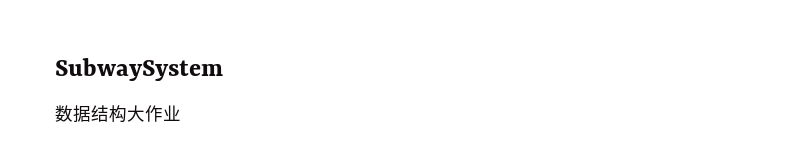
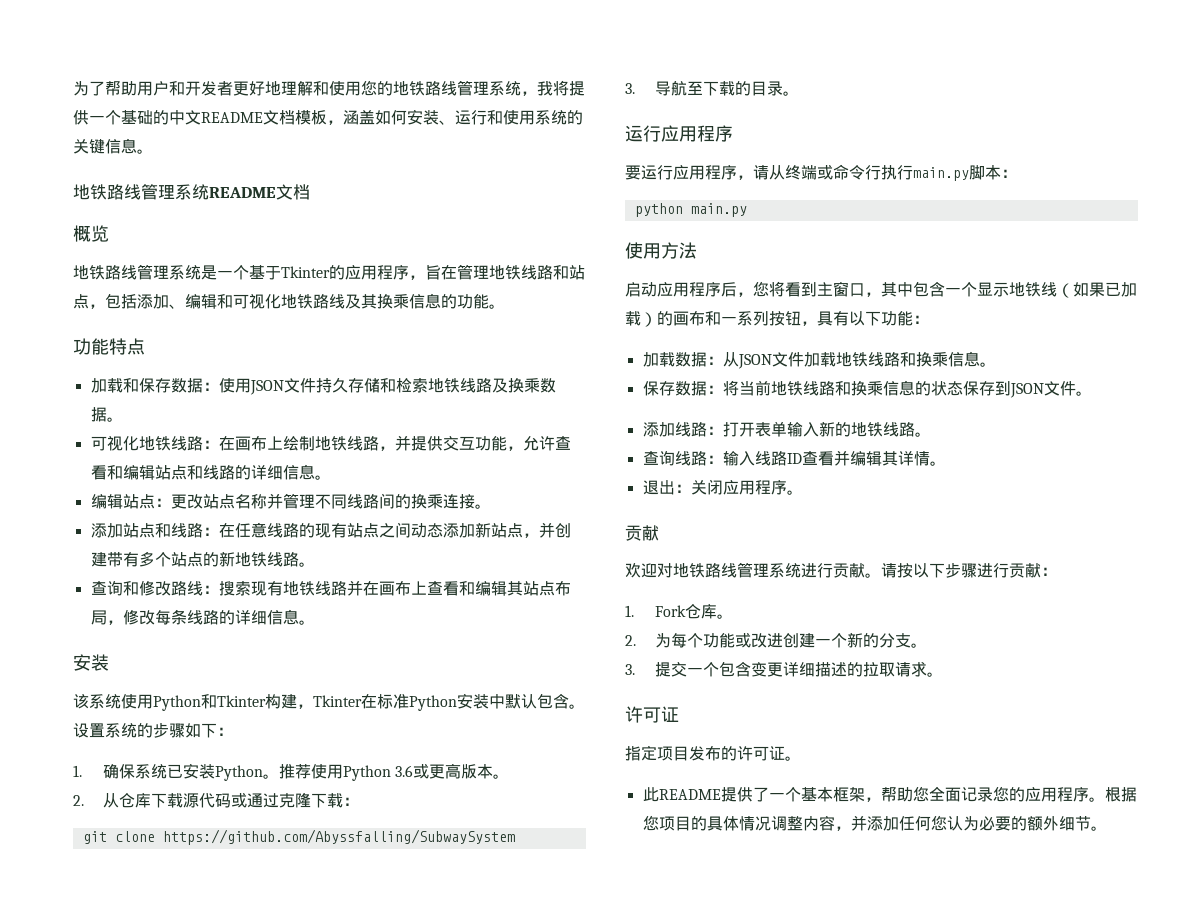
[55,58,223,81] [55,105,181,123] SubwaySystem // 数据结构大作业 -> [73,80,585,96] [73,109,583,125] [73,138,153,154] [73,184,310,200] [73,225,109,242] [73,264,585,280] [73,293,505,309] [73,338,145,355] [90,377,556,395] [90,407,123,422] [90,435,571,451] [90,464,331,480] [90,493,491,509] [90,522,571,538] [90,551,315,567] [90,580,571,596] [90,609,315,625] [73,654,109,671] [73,693,585,711] [73,723,233,738] [73,763,510,781] [73,793,359,808] [82,829,515,845] [625,80,799,96] [625,125,733,142] [625,164,1017,181] [634,203,747,217] [625,242,697,259] [625,281,1137,298] [625,310,929,327] [642,351,996,369] [642,380,1092,398] [642,421,931,437] [642,450,946,466] [642,479,803,495] [625,525,659,541] [625,562,1057,578] [625,604,733,619] [625,632,927,648] [625,661,943,677] [625,706,679,723] [625,745,801,761] [642,786,1137,802] [642,815,1107,831] 为了帮助用户和开发者更好地理解和使用您的地铁路线管理系统，我将提供一个基础的中文README文档模板，涵盖如何安装、运行和使用系统的关键信息。 // 地铁路线管理系统README文档 // 概览 // 地铁路线管理系统是一个基于Tkinter的应用程序，旨在管理地铁线路和站点，包括添加、编辑和可视化地铁路线及其换乘信息的功能。 // 功能特点 // 加载和保存数据：使用JSON文件持久存储和检索地铁线路及换乘数据。 // 可视化地铁线路：在画布上绘制地铁线路，并提供交互功能，允许查看和编辑站点和线路的详细信息。 // 编辑站点：更改站点名称并管理不同线路间的换乘连接。 // 添加站点和线路：在任意线路的现有站点之间动态添加新站点，并创建带有多个站点的新地铁线路。 // 查询和修改路线：搜索现有地铁线路并在画布上查看和编辑其站点布局，修改每条线路的详细信息。 // 安装 // 该系统使用Python和Tkinter构建，Tkinter在标准Python安装中默认包含。设置系统的步骤如下： // 1.确保系统已安装Python。推荐使用Python 3.6或更高版本。 // 2.从仓库下载源代码或通过克隆下载： // git clone https://github.com/Abyssfalling/SubwaySystem // 3.导航至下载的目录。 // 运行应用程序 // 要运行应用程序，请从终端或命令行执行main.py脚本： // python main.py // 使用方法 // 启动应用程序后，您将看到主窗口，其中包含一个显示地铁线（如果已加载）的画布和一系列按钮，具有以下功能： // 加载数据：从JSON文件加载地铁线路和换乘信息。 // 保存数据：将当前地铁线路和换乘信息的状态保存到JSON文件。 // 添加线路：打开表单输入新的地铁线路。 // 查询线路：输入线路ID查看并编辑其详情。 // 退出：关闭应用程序。 // 贡献 // 欢迎对地铁路线管理系统进行贡献。请按以下步骤进行贡献： // 1. Fork仓库。 // 2.为每个功能或改进创建一个新的分支。 // 3.提交一个包含变更详细描述的拉取请求。 // 许可证 // 指定项目发布的许可证。 // 此README提供了一个基本框架，帮助您全面记录您的应用程序。根据您项目的具体情况调整内容，并添加任何您认为必要的额外细节。

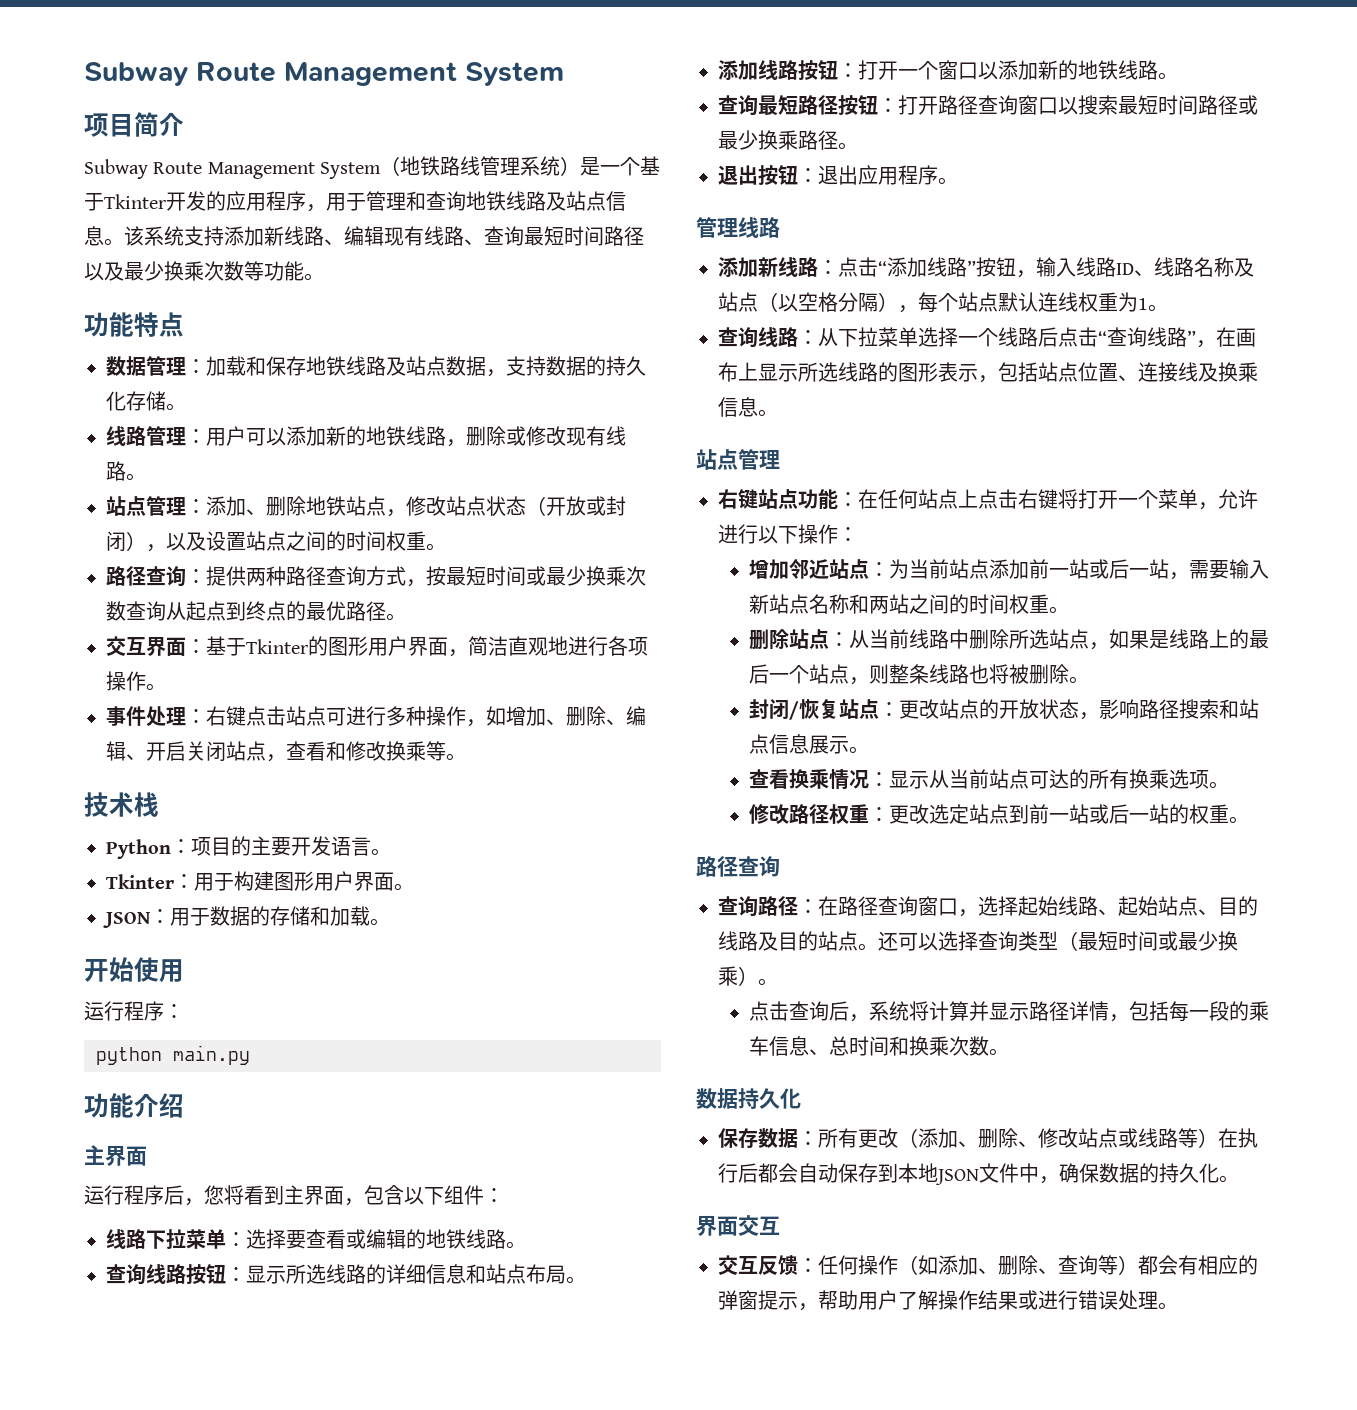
[73,80,585,96] [73,109,583,125] [73,138,153,154] [73,184,310,200] [73,225,109,242] [73,264,201,280] 为了帮助用户和开发者更好地理解和使用您的地铁路线管理系统，我将提供一个基础的中文README文档模板，涵盖如何安装、运行和使用系统的关键信息。 // 地铁路线管理系统README文档 // 概览 // 地铁路线管理系统 -> [84,62,564,86] [84,112,184,137] [84,156,581,179] Subway Route Management System // 项目简介 // Subway Route Management System（地铁路线管理系统）
(330, 272) none -> [166,191,206,211] 开发
[425,264,585,280] [73,293,505,309] [73,338,145,355] [90,377,556,395] [90,407,123,422] [90,435,571,451] [90,464,331,480] [90,493,491,509] [90,522,571,538] [90,551,315,567] [90,580,571,596] [90,609,315,625] [73,654,109,671] [73,693,585,711] [73,723,233,738] [73,763,510,781] [73,793,359,808] [82,829,515,845] [625,80,799,96] [625,125,733,142] [625,164,1017,181] [634,203,747,217] [625,242,697,259] [625,282,689,297] 旨在管理地铁线路和站点，包括添加、编辑和可视化地铁路线及其换乘信息的功能。 // 功能特点 // 加载和保存数据：使用JSON文件持久存储和检索地铁线路及换乘数据。 // 可视化地铁线路：在画布上绘制地铁线路，并提供交互功能，允许查看和编辑站点和线路的详细信息。 // 编辑站点：更改站点名称并管理不同线路间的换乘连接。 // 添加站点和线路：在任意线路的现有站点之间动态添加新站点，并创建带有多个站点的新地铁线路。 // 查询和修改路线：搜索现有地铁线路并在画布上查看和编辑其站点布局，修改每条线路的详细信息。 // 安装 // 该系统使用Python和Tkinter构建，Tkinter在标准Python安装中默认包含。设置系统的步骤如下： // 1.确保系统已安装Python。推荐使用Python 3.6或更高版本。 // 2.从仓库下载源代码或通过克隆下载： // git clone https://github.com/Abyssfalling/SubwaySystem // 3.导航至下载的目录。 // 运行应用程序 // 要运行应用程序，请从终端或命令行执行main.py脚本： // python main.py // 使用方法 // 启动应用 -> [326,191,626,211] [84,226,644,246] [84,261,324,281] [84,312,184,337] [106,356,646,377] [106,391,186,411] [106,426,626,447] [106,461,146,481] [106,496,626,517] [106,531,446,552] [106,566,646,587] [106,601,406,621] [106,636,648,657] [106,671,166,691] [106,706,646,727] [106,741,466,762] [84,792,159,817] [106,836,391,859] [106,871,414,891] [103,906,390,928] [84,957,184,982] [84,1001,184,1021] [96,1045,250,1065] [84,1093,184,1118] [84,1145,147,1166] [84,1185,124,1205] 用于管理和查询地铁线路及站点信息。该系统支持添加新线路、编辑现有线路、查询最短时间路径以及最少换乘次数等功能。 // 功能特点 // 数据管理：加载和保存地铁线路及站点数据，支持数据的持久化存储。 // 线路管理：用户可以添加新的地铁线路，删除或修改现有线路。 // 站点管理：添加、删除地铁站点，修改站点状态（开放或封闭），以及设置站点之间的时间权重。 // 路径查询：提供两种路径查询方式，按最短时间或最少换乘次数查询从起点到终点的最优路径。 // 交互界面：基于Tkinter的图形用户界面，简洁直观地进行各项操作。 // 事件处理：右键点击站点可进行多种操作，如增加、删除、编辑、开启关闭站点，查看和修改换乘等。 // 技术栈 // Python：项目的主要开发语言。 // Tkinter：用于构建图形用户界面。 // JSON：用于数据的存储和加载。 // 开始使用 // 运行程序： // python main.py // 功能介绍 // 主界面 // 运行
[833,281,1137,298] [625,310,929,327] [642,351,996,369] [642,380,1092,398] [642,421,835,437] 窗口，其中包含一个显示地铁线（如果已加载）的画布和一系列按钮，具有以下功能： // 加载数据：从JSON文件加载地铁线路和换乘信息。 // 保存数据：将当前地铁线路和换乘信息的状态保存到JSON文件。 // 添加线路：打开表单输入新 -> [304,1185,504,1206] [106,1229,406,1249] 界面，包含以下组件： // 线路下拉菜单：选择要查看或编辑
[706,450,930,466] ：输入线路ID查看并编辑其详情 -> [186,1264,586,1284] [718,60,1178,80] [718,95,1258,116] [718,130,838,150] 按钮：显示所选线路的详细信息和站点布局。 // 添加线路按钮：打开一个窗口以添加新的地铁线路。 // 查询最短路径按钮：打开路径查询窗口以搜索最短时间路径或最少换乘路径
[674,479,723,495] ：关闭 -> [758,165,858,185] 按钮：退出
[625,525,659,541] [625,562,1057,578] [625,604,733,619] [625,632,927,648] [625,661,943,677] [625,706,679,723] [625,745,801,761] [642,786,1137,802] [642,815,1091,831] 贡献 // 欢迎对地铁路线管理系统进行贡献。请按以下步骤进行贡献： // 1. Fork仓库。 // 2.为每个功能或改进创建一个新的分支。 // 3.提交一个包含变更详细描述的拉取请求。 // 许可证 // 指定项目发布的许可证。 // 此README提供了一个基本框架，帮助您全面记录您的应用程序。根据您项目的具体情况调整内容，并添加任何您认为必要的额外细节 -> [696,217,780,238] [718,257,1254,278] [718,292,1168,313] [718,327,1256,348] [718,362,1258,383] [718,397,778,417] [696,449,780,470] [718,489,1258,510] [718,524,858,544] [749,559,1270,580] [749,594,1070,614] [749,629,1270,650] [749,664,1090,685] [749,699,1260,720] [749,734,870,754] [749,769,1230,790] [749,804,1250,824] [696,856,780,877] [718,896,1258,917] [718,931,1238,951] [718,966,778,986] [749,1001,1270,1022] [749,1036,1010,1056] [696,1088,801,1109] [718,1128,1258,1148] [718,1163,1239,1185] [696,1215,780,1236] [718,1255,1258,1275] [718,1290,1158,1311] 管理线路 // 添加新线路：点击“添加线路”按钮，输入线路ID、线路名称及站点（以空格分隔），每个站点默认连线权重为1。 // 查询线路：从下拉菜单选择一个线路后点击“查询线路”，在画布上显示所选线路的图形表示，包括站点位置、连接线及换乘信息。 // 站点管理 // 右键站点功能：在任何站点上点击右键将打开一个菜单，允许进行以下操作： // 增加邻近站点：为当前站点添加前一站或后一站，需要输入新站点名称和两站之间的时间权重。 // 删除站点：从当前线路中删除所选站点，如果是线路上的最后一个站点，则整条线路也将被删除。 // 封闭/恢复站点：更改站点的开放状态，影响路径搜索和站点信息展示。 // 查看换乘情况：显示从当前站点可达的所有换乘选项。 // 修改路径权重：更改选定站点到前一站或后一站的权重。 // 路径查询 // 查询路径：在路径查询窗口，选择起始线路、起始站点、目的线路及目的站点。还可以选择查询类型（最短时间或最少换乘）。 // 点击查询后，系统将计算并显示路径详情，包括每一段的乘车信息、总时间和换乘次数。 // 数据持久化 // 保存数据：所有更改（添加、删除、修改站点或线路等）在执行后都会自动保存到本地JSON文件中，确保数据的持久化。 // 界面交互 // 交互反馈：任何操作（如添加、删除、查询等）都会有相应的弹窗提示，帮助用户了解操作结果或进行错误处理

